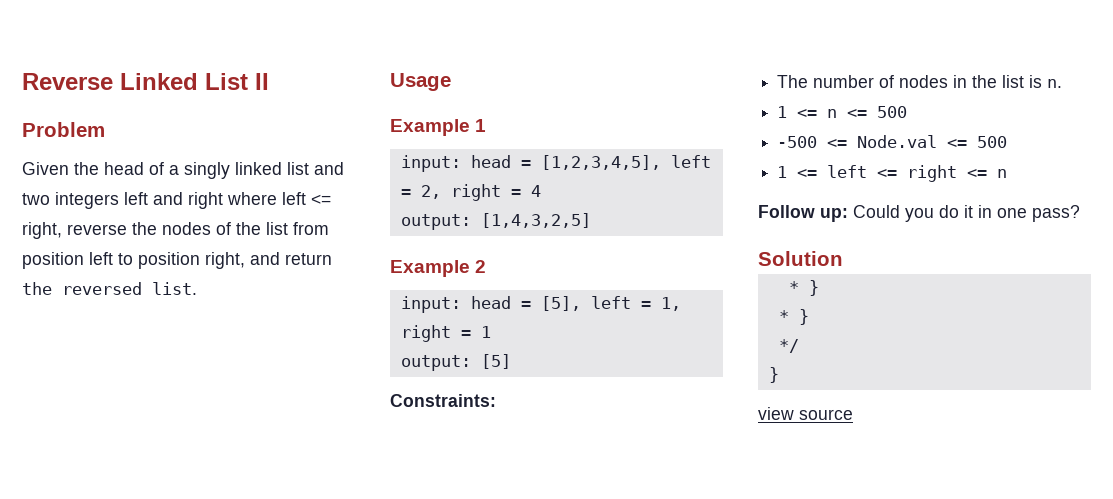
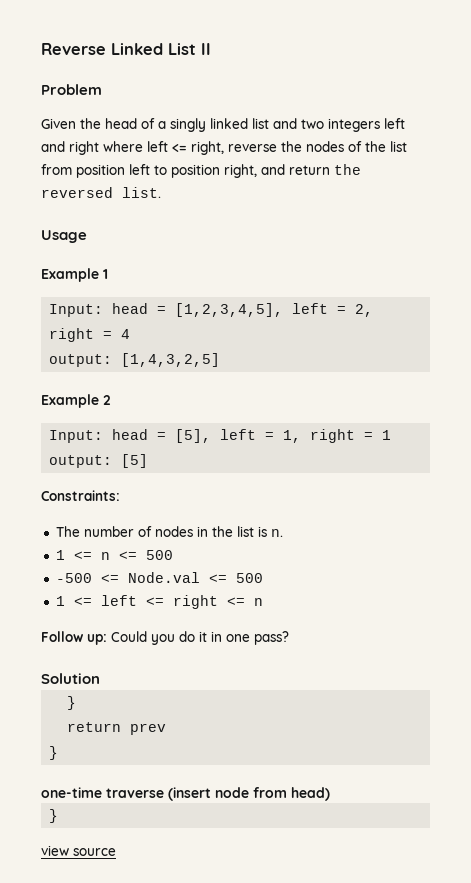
[400,155,461,172] input: -> [49,304,104,317] Input:
[400,296,461,313] input: -> [49,430,104,443] Input:
[788,280,819,296] [778,309,809,325] [778,339,799,353] * } // * } // */ -> [67,696,77,710] [67,722,167,735] [49,746,59,760] [41,787,330,801] } // return prev // } // one-time traverse (insert node from head)

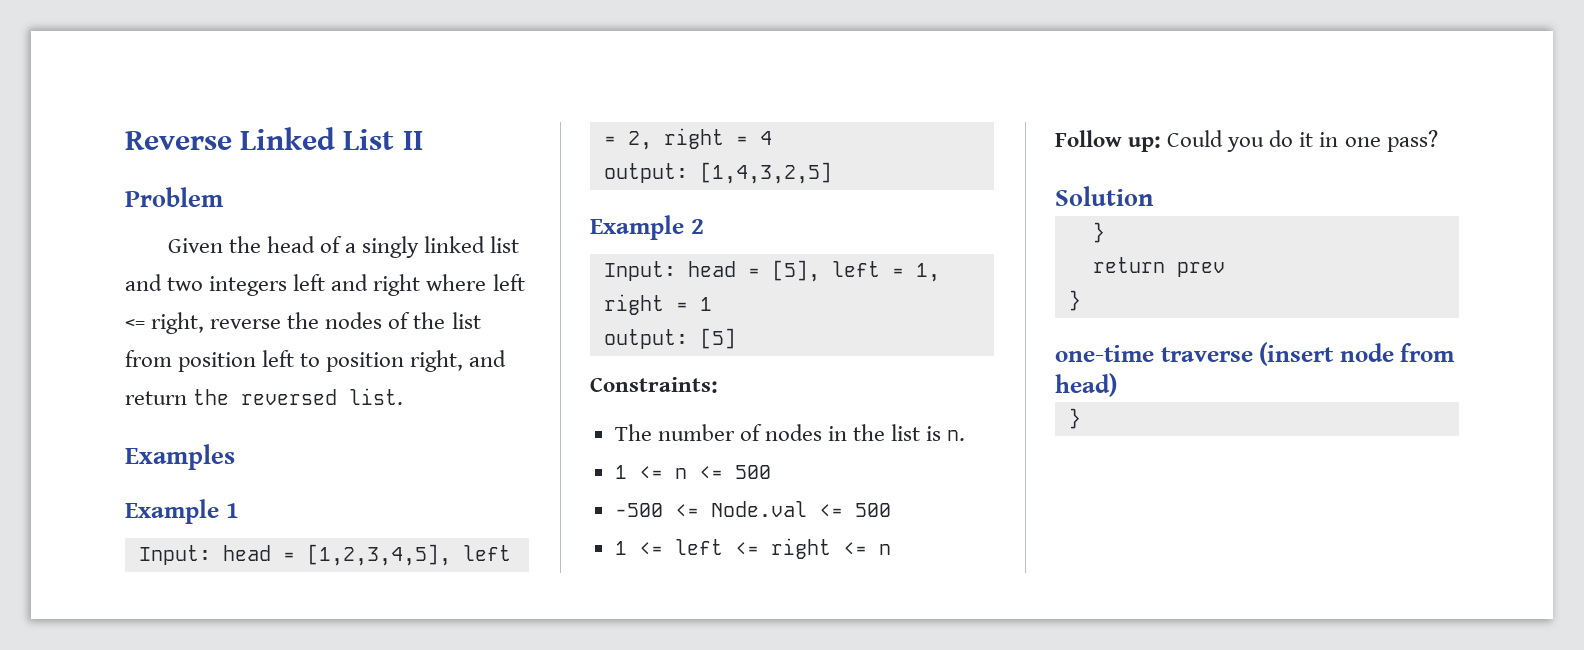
[41,230,87,243] Usage -> [125,444,235,470] Examples
[41,845,116,856] // view source -> (1081, 418) none

